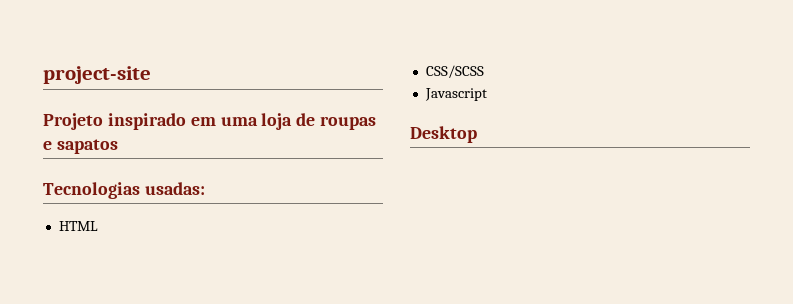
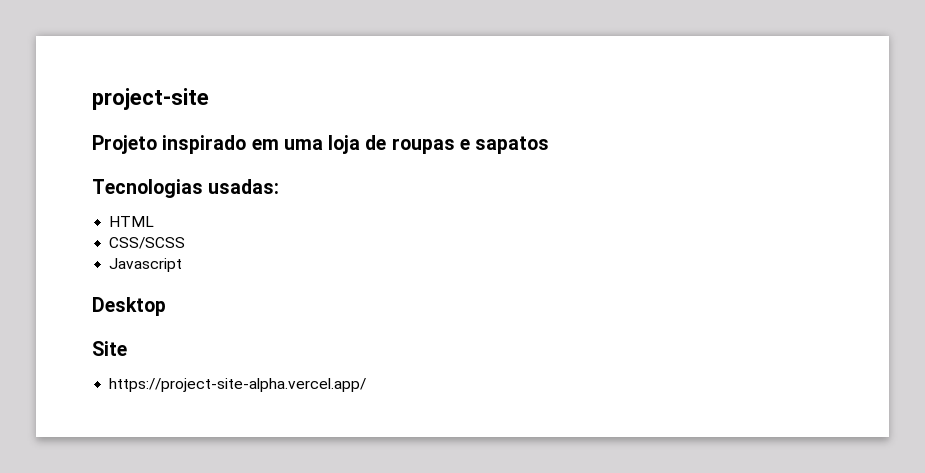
(477, 134) none -> [92,341,127,356] [109,378,367,392] // Site // https://project-site-alpha.vercel.app/

